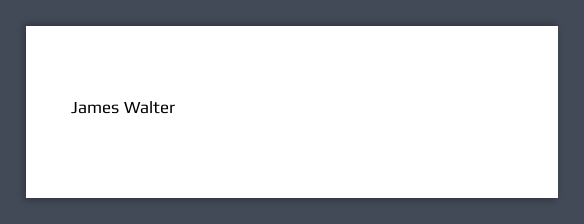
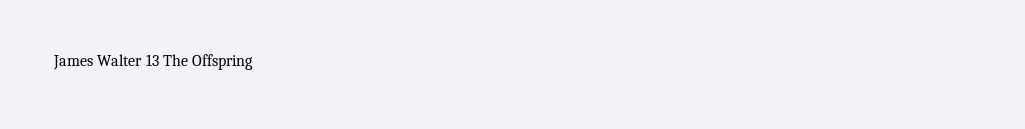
(175, 107) none -> [145,54,254,70] 13 The Offspring

